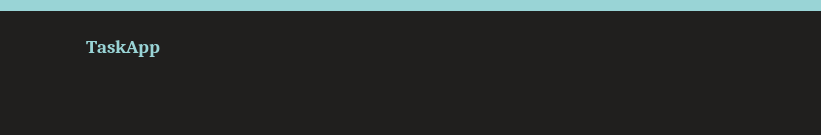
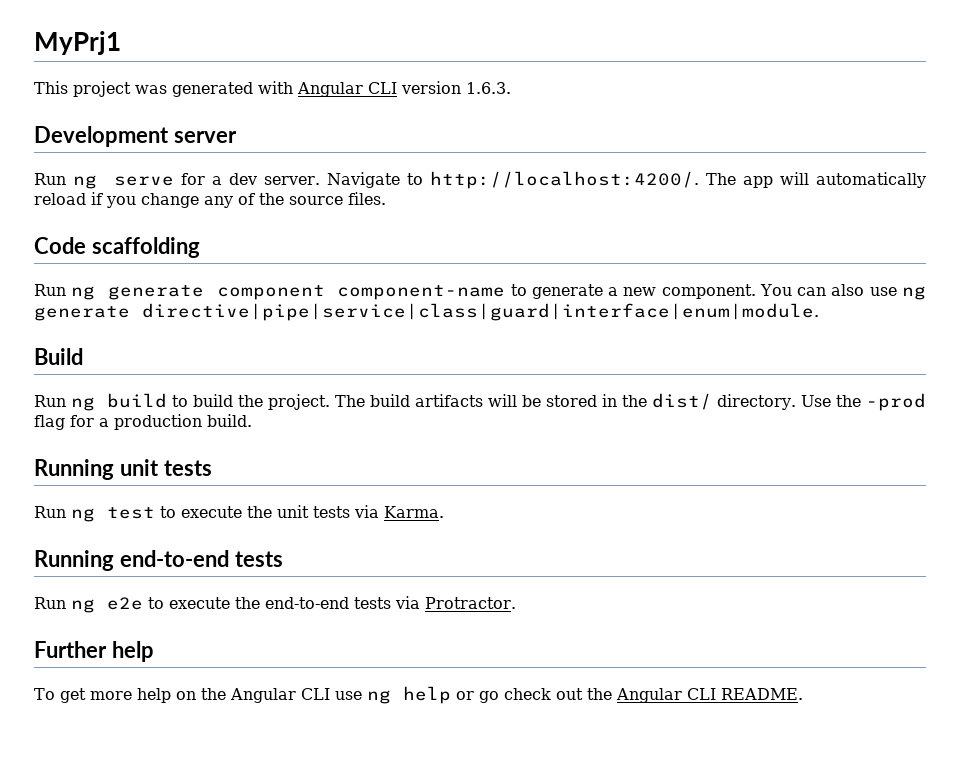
[86,40,160,57] TaskApp -> [34,31,121,55] [34,81,511,97] [34,126,237,147] [34,171,927,189] [34,192,386,208] [34,237,200,258] [34,284,926,300] [34,303,819,321] [34,348,83,365] [34,393,927,411] [34,414,252,430] [34,459,212,480] [34,505,444,522] [34,550,283,571] [34,596,516,613] [34,641,154,662] [34,686,803,704] MyPrj1 // This project was generated with Angular CLI version 1.6.3. // Development server // Run ng serve for a dev server. Navigate to http://localhost:4200/. The app will automatically reload if you change any of the source files. // Code scaffolding // Run ng generate component component-name to generate a new component. You can also use ng generate directive|pipe|service|class|guard|interface|enum|module. // Build // Run ng build to build the project. The build artifacts will be stored in the dist/ directory. Use the -prod flag for a production build. // Running unit tests // Run ng test to execute the unit tests via Karma. // Running end-to-end tests // Run ng e2e to execute the end-to-end tests via Protractor. // Further help // To get more help on the Angular CLI use ng help or go check out the Angular CLI README.

